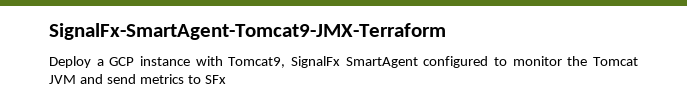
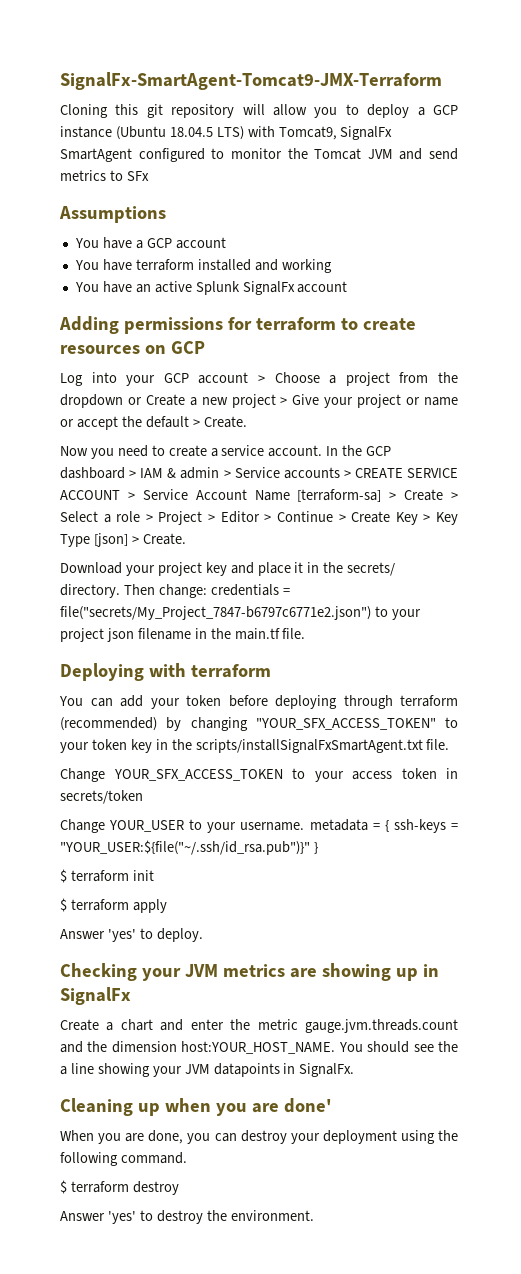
[49,56,190,68] Deploy a GCP instance -> [60,104,458,118] [60,126,244,140] Cloning this git repository will allow you to deploy a GCP instance (Ubuntu 18.04.5 LTS)
(226, 79) none -> [59,206,166,223] [74,237,226,249] [74,259,332,273] [74,281,348,295] [59,316,416,334] [60,341,205,354] [60,372,459,386] [60,394,459,408] [60,416,247,430] [60,445,392,459] [60,467,459,479] [60,489,458,502] [60,511,459,525] [60,533,186,547] [60,562,396,576] [60,584,290,598] [60,606,421,620] [60,628,306,642] [60,663,271,681] [59,695,458,709] [60,717,458,731] [60,739,450,753] [60,768,458,782] [60,790,143,804] [60,819,458,833] [60,840,318,855] [60,869,154,883] [60,898,167,913] [60,928,203,942] [60,963,439,981] [60,987,131,1005] [60,1019,459,1033] [60,1041,459,1054] [60,1063,355,1077] [60,1098,332,1116] [60,1130,459,1144] [60,1152,187,1166] [60,1180,179,1195] [60,1210,314,1224] // Assumptions // You have a GCP account // You have terraform installed and working // You have an active Splunk SignalFx account // Adding permissions for terraform to create resources on GCP // Log into your GCP account > Choose a project from the dropdown or Create a new project > Give your project or name or accept the default > Create. // Now you need to create a service account. In the GCP dashboard > IAM & admin > Service accounts > CREATE SERVICE ACCOUNT > Service Account Name [terraform-sa] > Create > Select a role > Project > Editor > Continue > Create Key > Key Type [json] > Create. // Download your project key and place it in the secrets/ directory. Then change: credentials = file("secrets/My_Project_7847-b6797c6771e2.json") to your project json filename in the main.tf file. // Deploying with terraform // You can add your token before deploying through terraform (recommended) by changing "YOUR_SFX_ACCESS_TOKEN" to your token key in the scripts/installSignalFxSmartAgent.txt file. // Change YOUR_SFX_ACCESS_TOKEN to your access token in secrets/token // Change YOUR_USER to your username. metadata = { ssh-keys = "YOUR_USER:${file("~/.ssh/id_rsa.pub")}" } // $ terraform init // $ terraform apply // Answer 'yes' to deploy. // Checking your JVM metrics are showing up in SignalFx // Create a chart and enter the metric gauge.jvm.threads.count and the dimension host:YOUR_HOST_NAME. You should see the a line showing your JVM datapoints in SignalFx. // Cleaning up when you are done' // When you are done, you can destroy your deployment using the following command. // $ terraform destroy // Answer 'yes' to destroy the environment.

